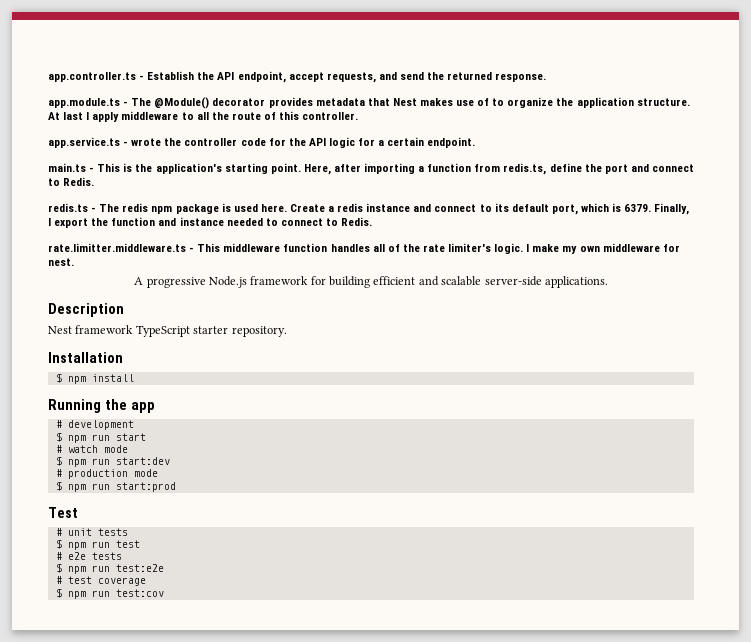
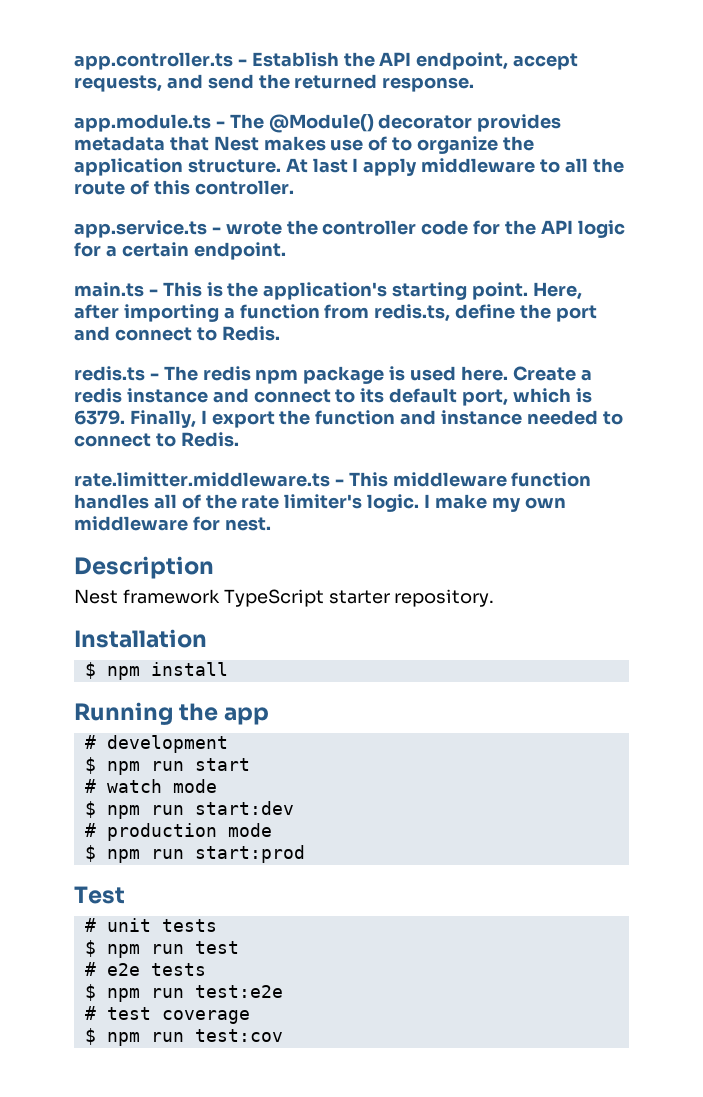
[134,276,608,288] // A progressive Node.js framework for building efficient and scalable server-side applications. -> (271, 524) none

